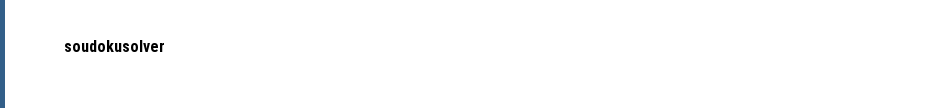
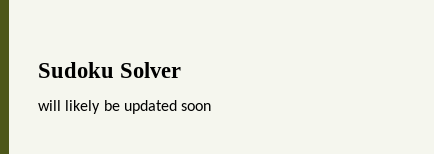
[64,40,165,52] soudokusolver -> [38,62,182,78] [38,100,212,114] Sudoku Solver // will likely be updated soon

